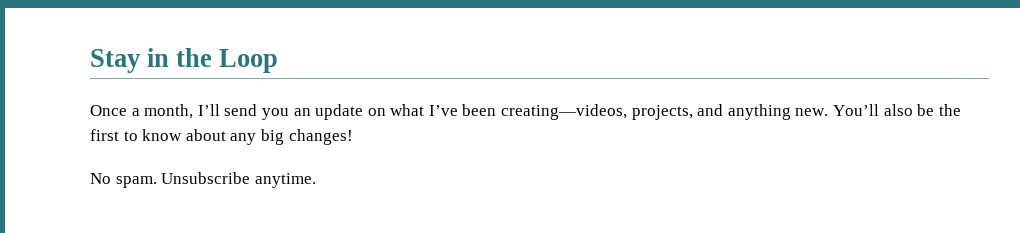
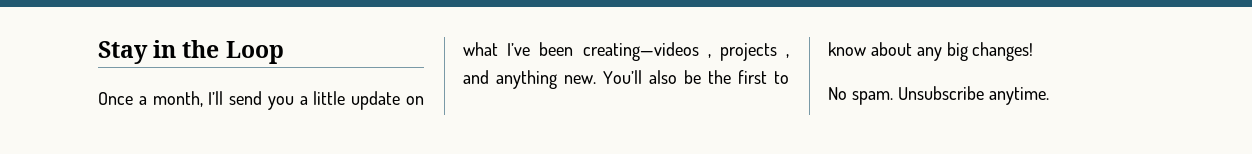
[293,108,311,116] an -> [299,91,346,105] a little
[501,104,693,120] creating—videos, projects, -> [582,42,789,61] creating—videos , projects ,

